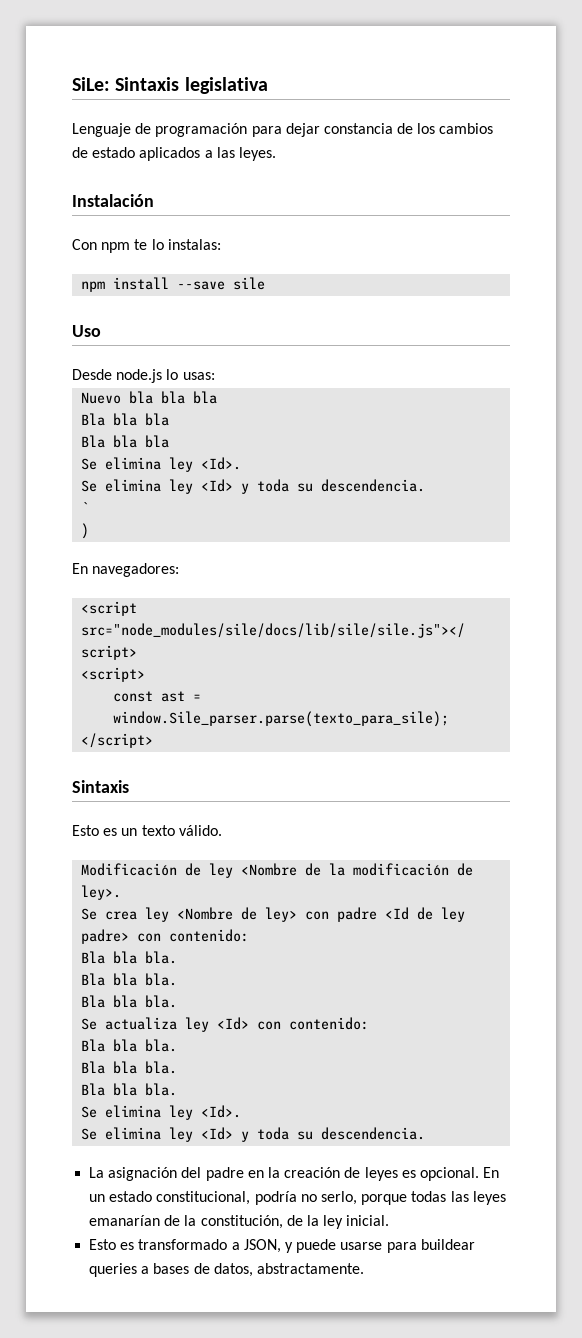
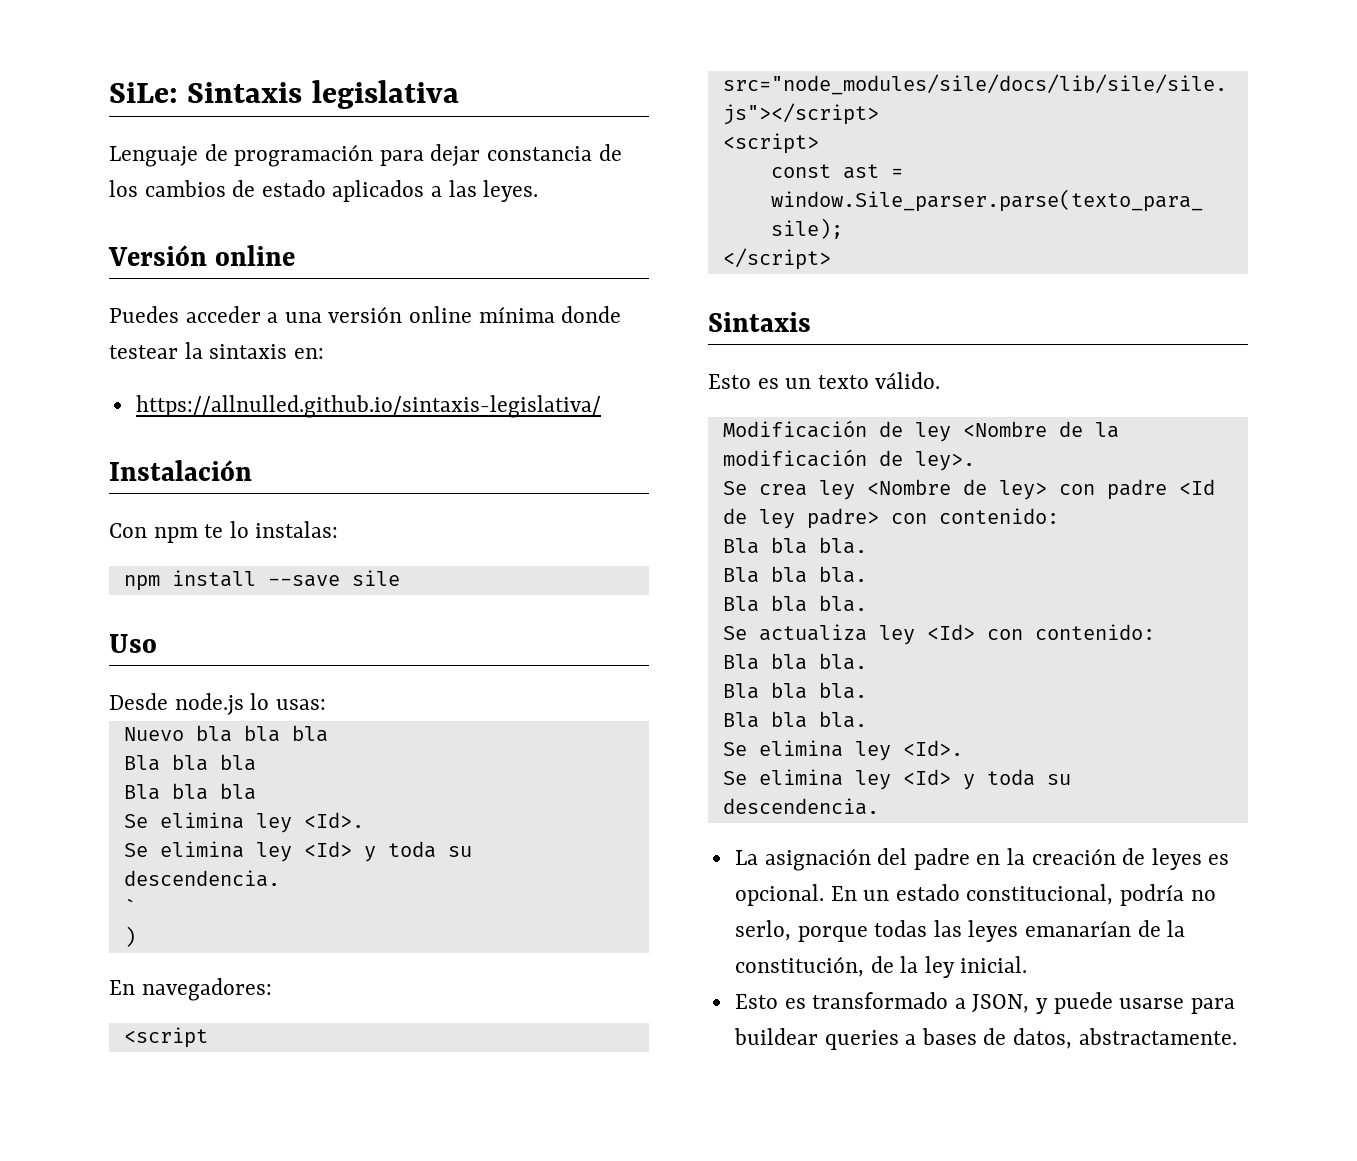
(276, 154) none -> [108,245,296,266] [109,306,622,323] [109,342,324,359] [135,395,601,418] // Versión online // Puedes acceder a una versión online mínima donde testear la sintaxis en: // https://allnulled.github.io/sintaxis-legislativa/

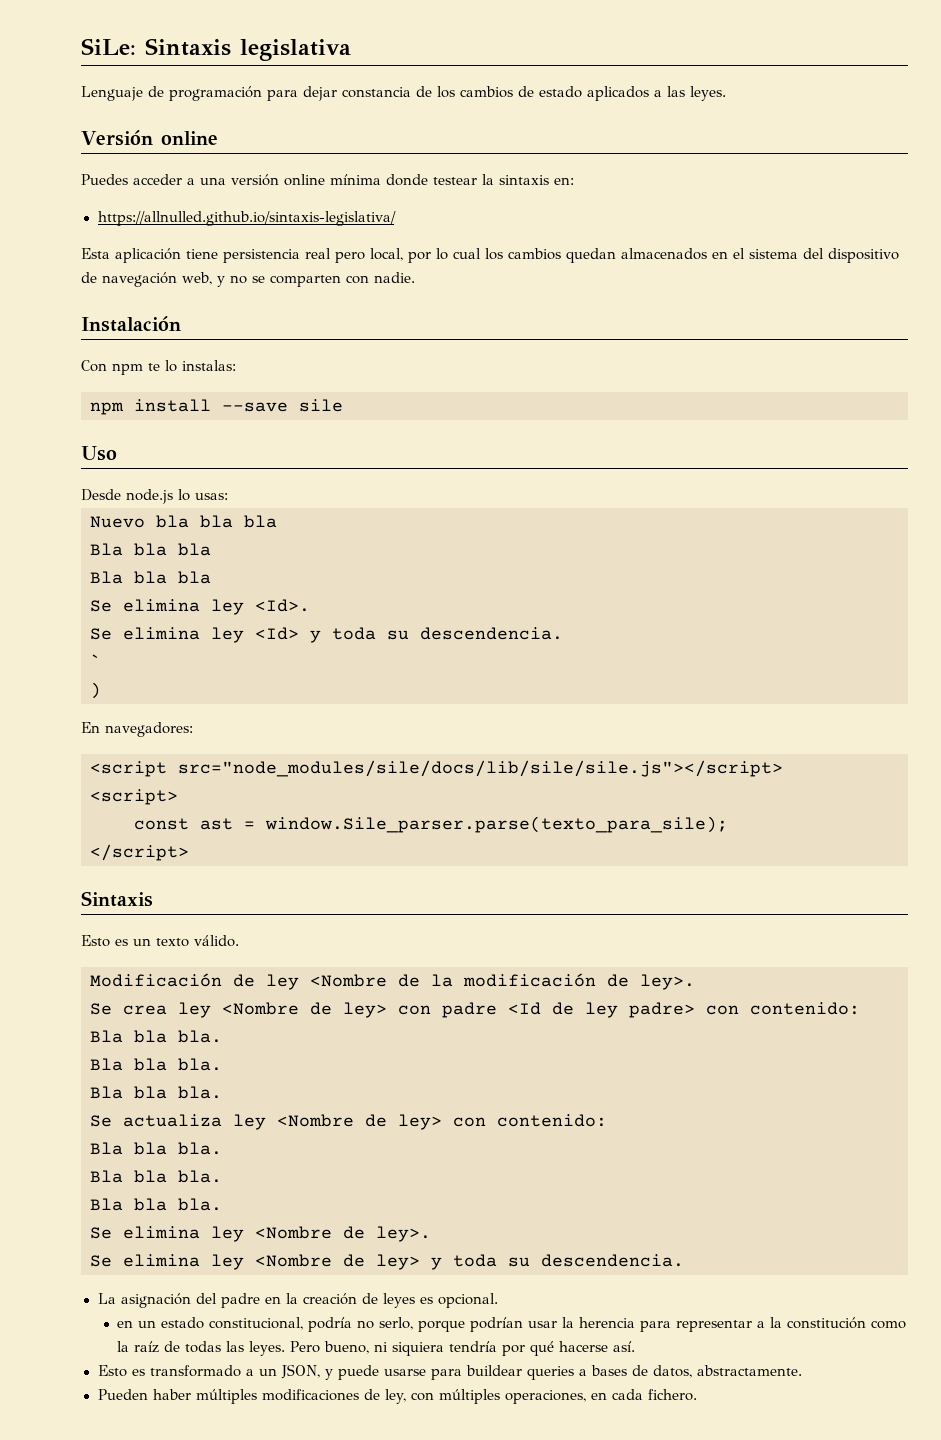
(601, 406) none -> [81,248,899,263] [81,272,415,287] // Esta aplicación tiene persistencia real pero local, por lo cual los cambios quedan almacenados en el sistema del dispositivo de navegación web, y no se comparten con nadie.
[926,624,975,640] <Id> -> [277,1114,442,1130] <Nombre de ley>
[902,740,963,756] [722,769,951,790] <Id>. // Se elimina ley <Id> -> [255,1226,431,1242] [90,1254,420,1270] <Nombre de ley>. // Se elimina ley <Nombre de ley>
[830,886,857,901] En -> [117,1320,134,1328] // en
[874,920,1186,942] [734,956,1028,978] todas las leyes emanarían de la constitución, de la ley inicial. -> [470,1317,907,1332] [117,1341,636,1356] podrían usar la herencia para representar a la constitución como la raíz de todas las leyes. Pero bueno, ni siquiera tendría por qué hacerse así.
(966, 1003) none -> [258,1368,277,1376] un
(1237, 1036) none -> [97,1389,698,1404] // Pueden haber múltiples modificaciones de ley, con múltiples operaciones, en cada fichero.

